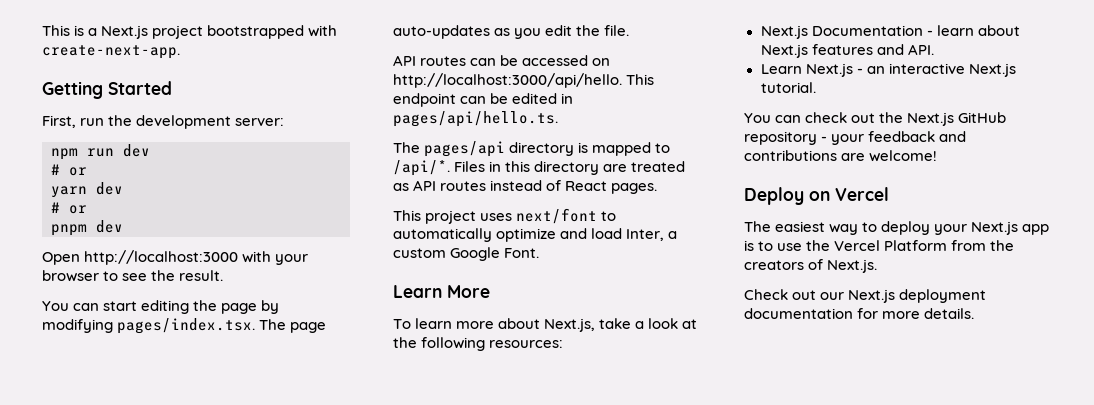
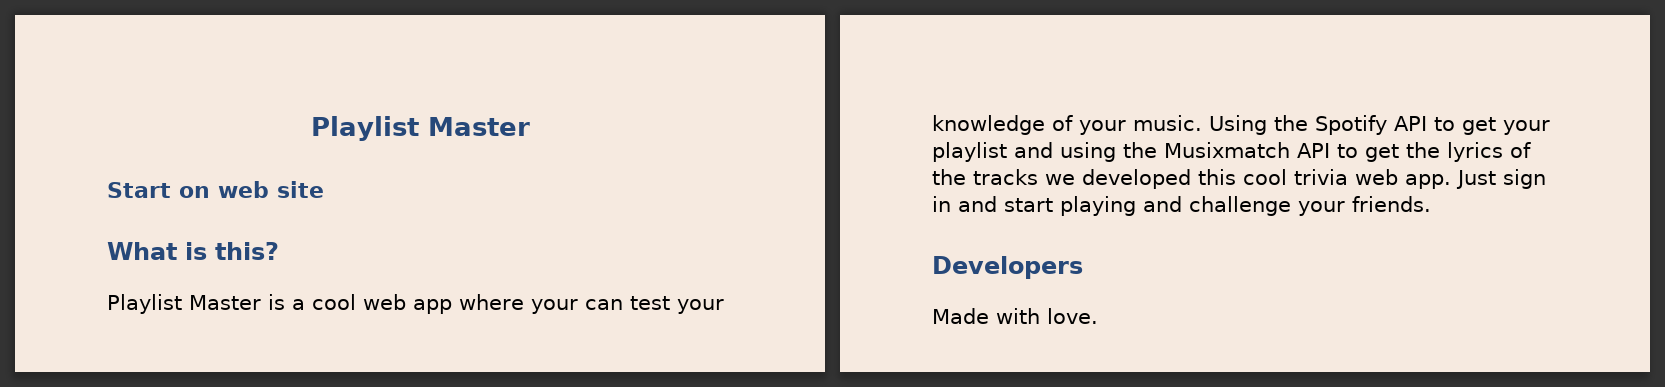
[42,25,338,39] [42,45,180,59] [42,81,172,99] [42,115,285,129] [51,144,150,160] [51,164,87,176] [51,182,123,198] [51,202,87,214] [51,220,123,236] [42,250,309,265] [42,270,224,282] [42,300,280,314] [42,318,327,334] [393,25,630,39] [393,55,611,66] [393,73,655,88] [393,93,574,107] [393,111,558,127] [393,141,671,157] [393,160,686,176] [393,180,658,194] [393,208,617,224] [393,228,678,242] [393,247,540,261] [393,285,490,298] [393,318,698,332] [393,337,564,351] [760,25,1020,39] [760,44,934,58] [760,63,1016,77] [760,82,816,93] [744,112,1007,126] [744,131,967,145] [744,150,938,162] [744,187,889,205] [744,221,1050,235] [744,240,1015,251] [744,259,878,273] [744,289,987,303] [744,308,975,319] This is a Next.js project bootstrapped with create-next-app. // Getting Started // First, run the development server: // npm run dev // # or // yarn dev // # or // pnpm dev // Open http://localhost:3000 with your browser to see the result. // You can start editing the page by modifying pages/index.tsx. The page auto-updates as you edit the file. // API routes can be accessed on http://localhost:3000/api/hello. This endpoint can be edited in pages/api/hello.ts. // The pages/api directory is mapped to /api/*. Files in this directory are treated as API routes instead of React pages. // This project uses next/font to automatically optimize and load Inter, a custom Google Font. // Learn More // To learn more about Next.js, take a look at the following resources: // Next.js Documentation - learn about Next.js features and API. // Learn Next.js - an interactive Next.js tutorial. // You can check out the Next.js GitHub repository - your feedback and contributions are welcome! // Deploy on Vercel // The easiest way to deploy your Next.js app is to use the Vercel Platform from the creators of Next.js. // Check out our Next.js deployment documentation for more details. -> [310,116,530,141] [107,181,324,198] [107,242,279,260] [107,294,724,314] [932,115,1550,135] [932,142,1531,162] [932,169,1546,189] [932,196,1431,216] [932,256,1083,279] [932,308,1098,324] Playlist Master // Start on web site // What is this? // Playlist Master is a cool web app where your can test your knowledge of your music. Using the Spotify API to get your playlist and using the Musixmatch API to get the lyrics of the tracks we developed this cool trivia web app. Just sign in and start playing and challenge your friends. // Developers // Made with love.

